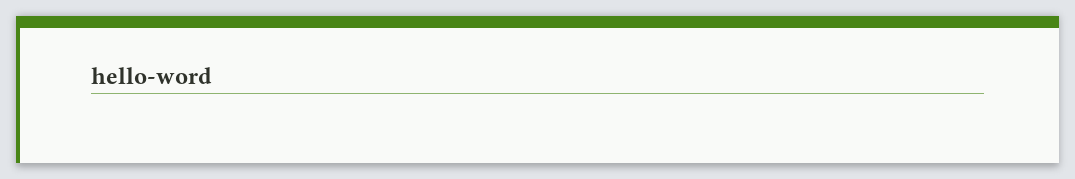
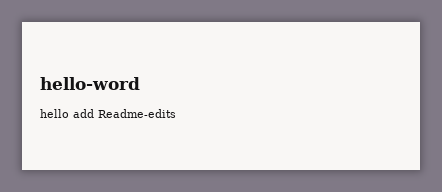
(212, 75) none -> [40,109,176,118] // hello add Readme-edits

